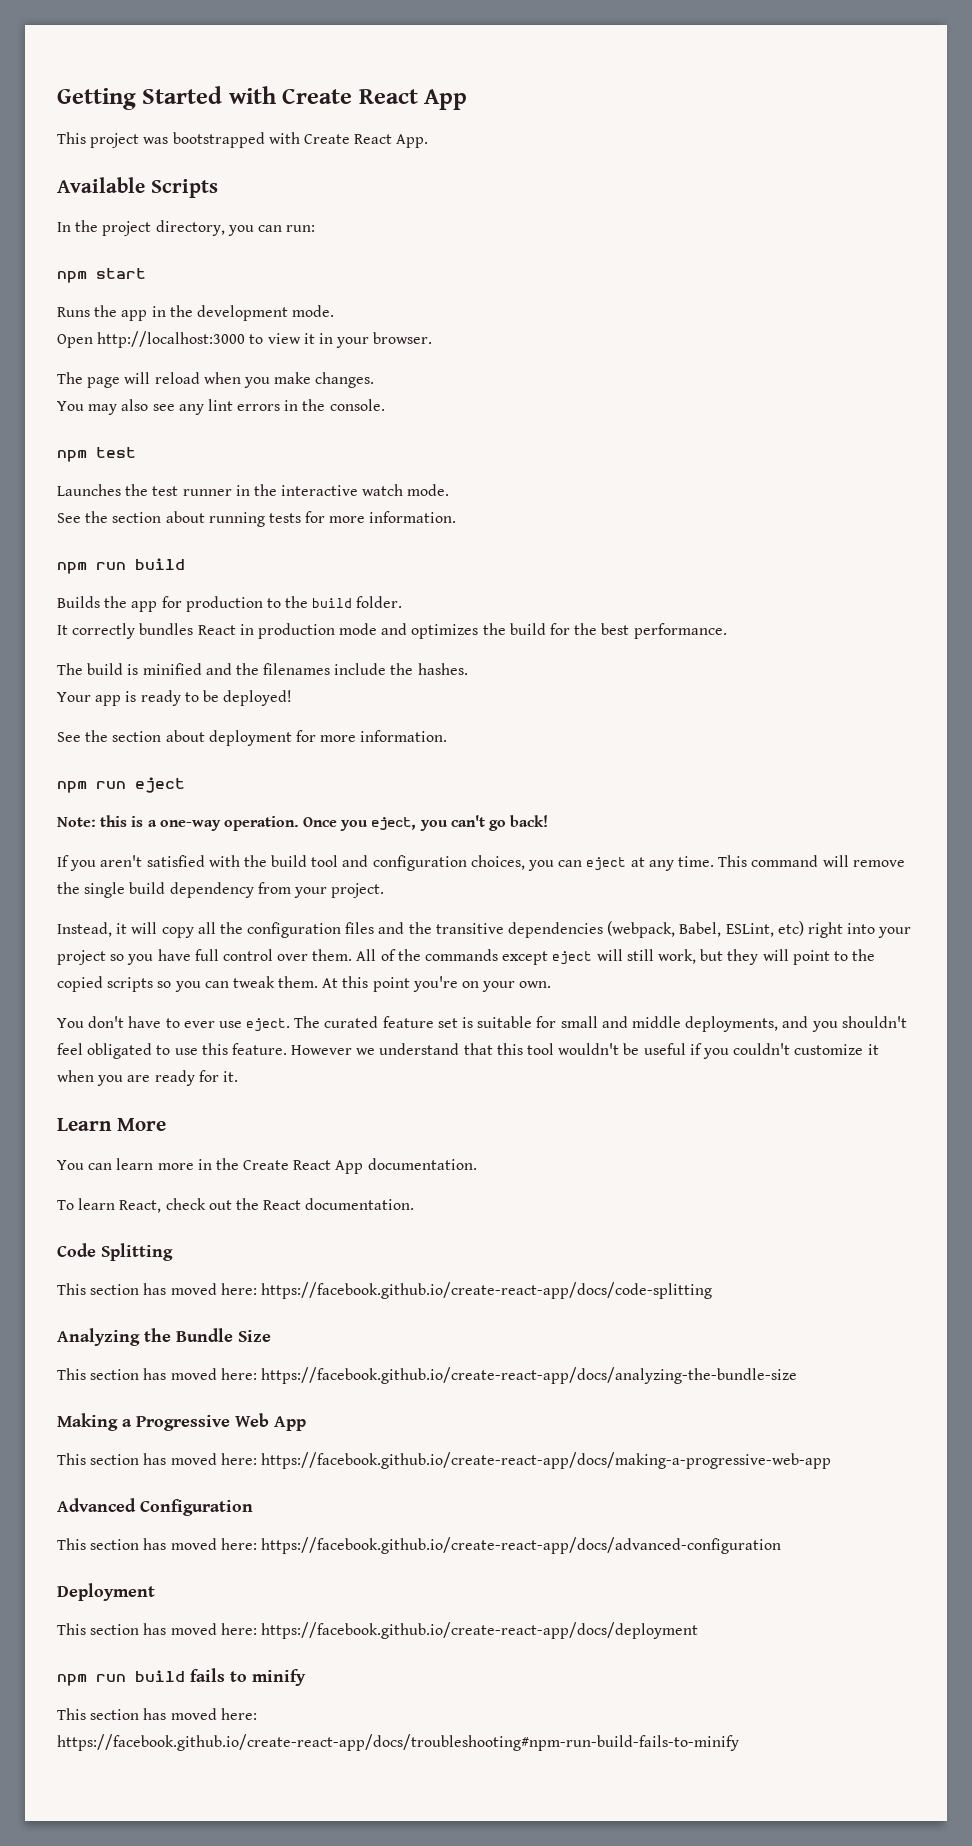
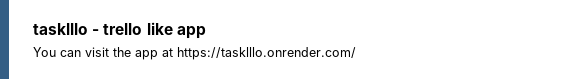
[57,86,468,110] [57,132,429,148] [57,177,218,198] [57,220,316,236] [57,268,146,283] [57,305,335,321] [57,331,433,348] [57,372,375,388] [57,399,385,415] [57,447,136,462] [57,484,450,496] [57,511,457,527] [57,558,185,574] [57,596,403,612] [57,623,727,639] [57,663,468,675] [57,690,293,706] [57,730,448,746] [57,777,185,793] [57,815,549,831] [57,855,905,871] [57,882,385,898] [57,921,912,938] [57,949,876,965] [57,976,552,992] [57,1016,907,1032] [57,1043,879,1059] [57,1070,238,1086] [57,1118,166,1131] [57,1158,477,1174] [57,1198,415,1213] [57,1243,173,1261] [57,1282,712,1299] [57,1328,271,1346] [57,1367,797,1384] [57,1413,306,1431] [57,1452,831,1469] [57,1498,253,1516] [57,1537,781,1554] [57,1583,155,1601] [57,1622,698,1639] [57,1668,306,1686] [57,1708,257,1720] [57,1734,739,1751] Getting Started with Create React App // This project was bootstrapped with Create React App. // Available Scripts // In the project directory, you can run: // npm start // Runs the app in the development mode. // Open http://localhost:3000 to view it in your browser. // The page will reload when you make changes. // You may also see any lint errors in the console. // npm test // Launches the test runner in the interactive watch mode. // See the section about running tests for more information. // npm run build // Builds the app for production to the build folder. // It correctly bundles React in production mode and optimizes the build for the best performance. // The build is minified and the filenames include the hashes. // Your app is ready to be deployed! // See the section about deployment for more information. // npm run eject // Note: this is a one-way operation. Once you eject, you can't go back! // If you aren't satisfied with the build tool and configuration choices, you can eject at any time. This command will remove the single build dependency from your project. // Instead, it will copy all the configuration files and the transitive dependencies (webpack, Babel, ESLint, etc) right into your project so you have full control over them. All of the commands except eject will still work, but they will point to the copied scripts so you can tweak them. At this point you're on your own. // You don't have to ever use eject. The curated feature set is suitable for small and middle deployments, and you shouldn't feel obligated to use this feature. However we understand that this tool wouldn't be useful if you couldn't customize it when you are ready for it. // Learn More // You can learn more in the Create React App documentation. // To learn React, check out the React documentation. // Code Splitting // This section has moved here: https://facebook.github.io/create-react-app/docs/code-splitting // Analyzing the Bundle Size // This section has moved here: https://facebook.github.io/create-react-app/docs/analyzing-the-bundle-size // Making a Progressive Web App // This section has moved here: https://facebook.github.io/create-react-app/docs/making-a-progressive-web-app // Advanced Configuration // This section has moved here: https://facebook.github.io/create-react-app/docs/advanced-configuration // Deployment // This section has moved here: https://facebook.github.io/create-react-app/docs/deployment // npm run build fails to minify // This section has moved here: https://facebook.github.io/create-react-app/docs/troubleshooting#npm-run-build-fails-to-minify -> [33,22,206,39] [33,47,356,60] tasklllo - trello like app // You can visit the app at https://tasklllo.onrender.com/

